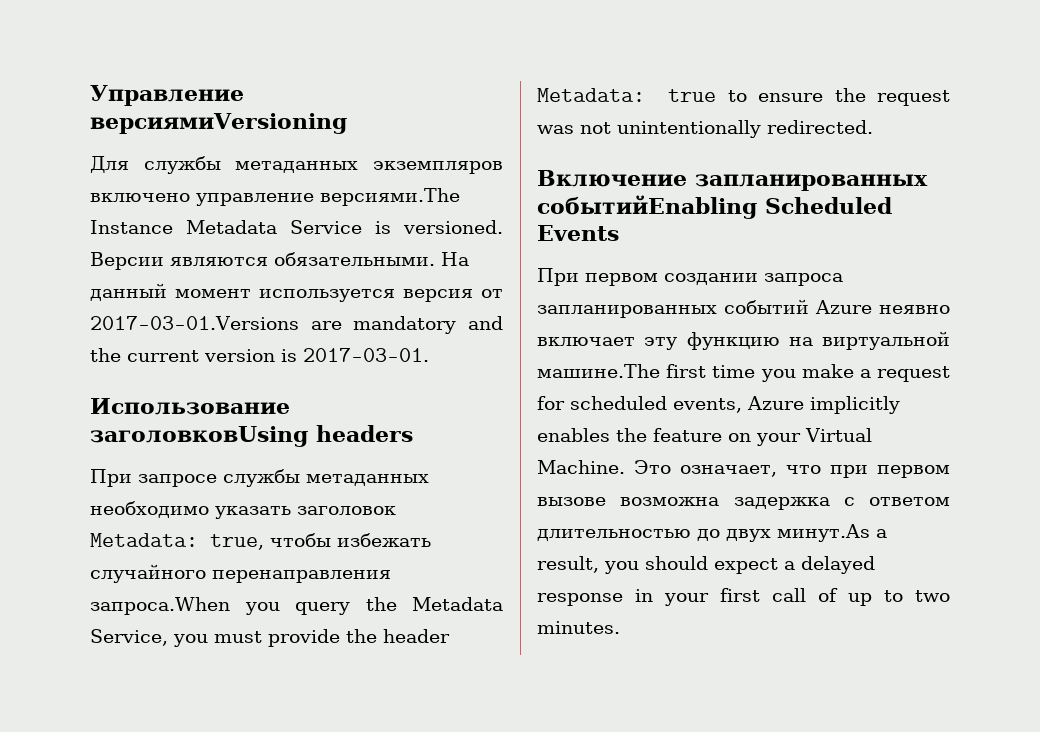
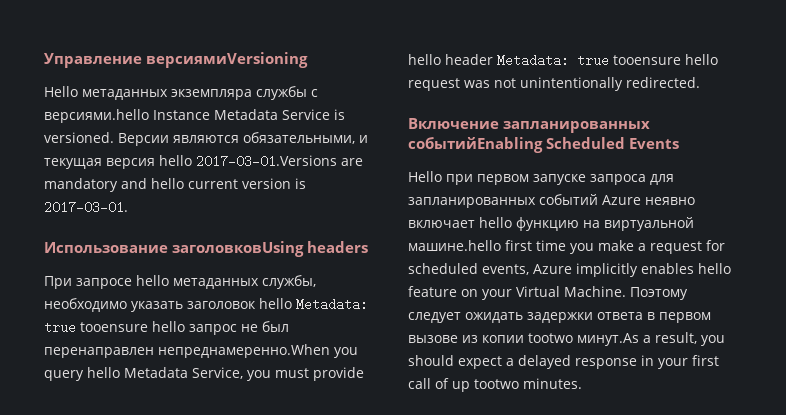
[90,156,503,174] [90,188,460,206] Для службы метаданных экземпляров включено управление версиями.The -> [44,86,318,100] [44,109,149,123] Hello метаданных экземпляра службы с версиями.hello
[274,252,469,266] [90,283,503,302] обязательными. На данный момент используется версия от -> [243,132,368,144] [44,155,192,169] обязательными, и текущая версия hello
[90,348,121,362] the -> [151,178,184,189] hello
[223,469,429,487] [90,501,396,519] [90,533,431,550] [90,564,391,583] [90,597,230,615] службы метаданных необходимо указать заголовок Metadata: true, чтобы избежать случайного перенаправления запроса.When -> [136,275,316,289] [44,298,368,312] [44,321,289,335] [44,344,330,358] hello метаданных службы, необходимо указать заголовок hello Metadata: true tooensure hello запрос не был перенаправлен непреднамеренно.When
[365,597,397,611] the -> [87,367,120,378] hello
[346,629,377,643] the -> [408,54,441,65] hello
[727,88,866,102] to ensure the -> [613,54,718,65] tooensure hello
[537,268,843,286] При первом создании запроса -> [408,171,674,185] Hello при первом запуске запроса для
[644,337,678,350] эту -> [479,217,512,228] hello
[537,364,660,378] машине.The -> [408,240,501,251] машине.hello
[616,428,647,442] the -> [698,263,731,274] hello
[634,460,950,478] [537,497,950,510] [537,529,771,542] Это означает, что при первом вызове возможна задержка с ответом длительностью до двух -> [630,287,688,300] [408,312,711,323] [408,333,573,343] Поэтому следует ожидать задержки ответа в первом вызове из копии tootwo
[884,590,950,602] to two -> [474,379,519,389] tootwo

